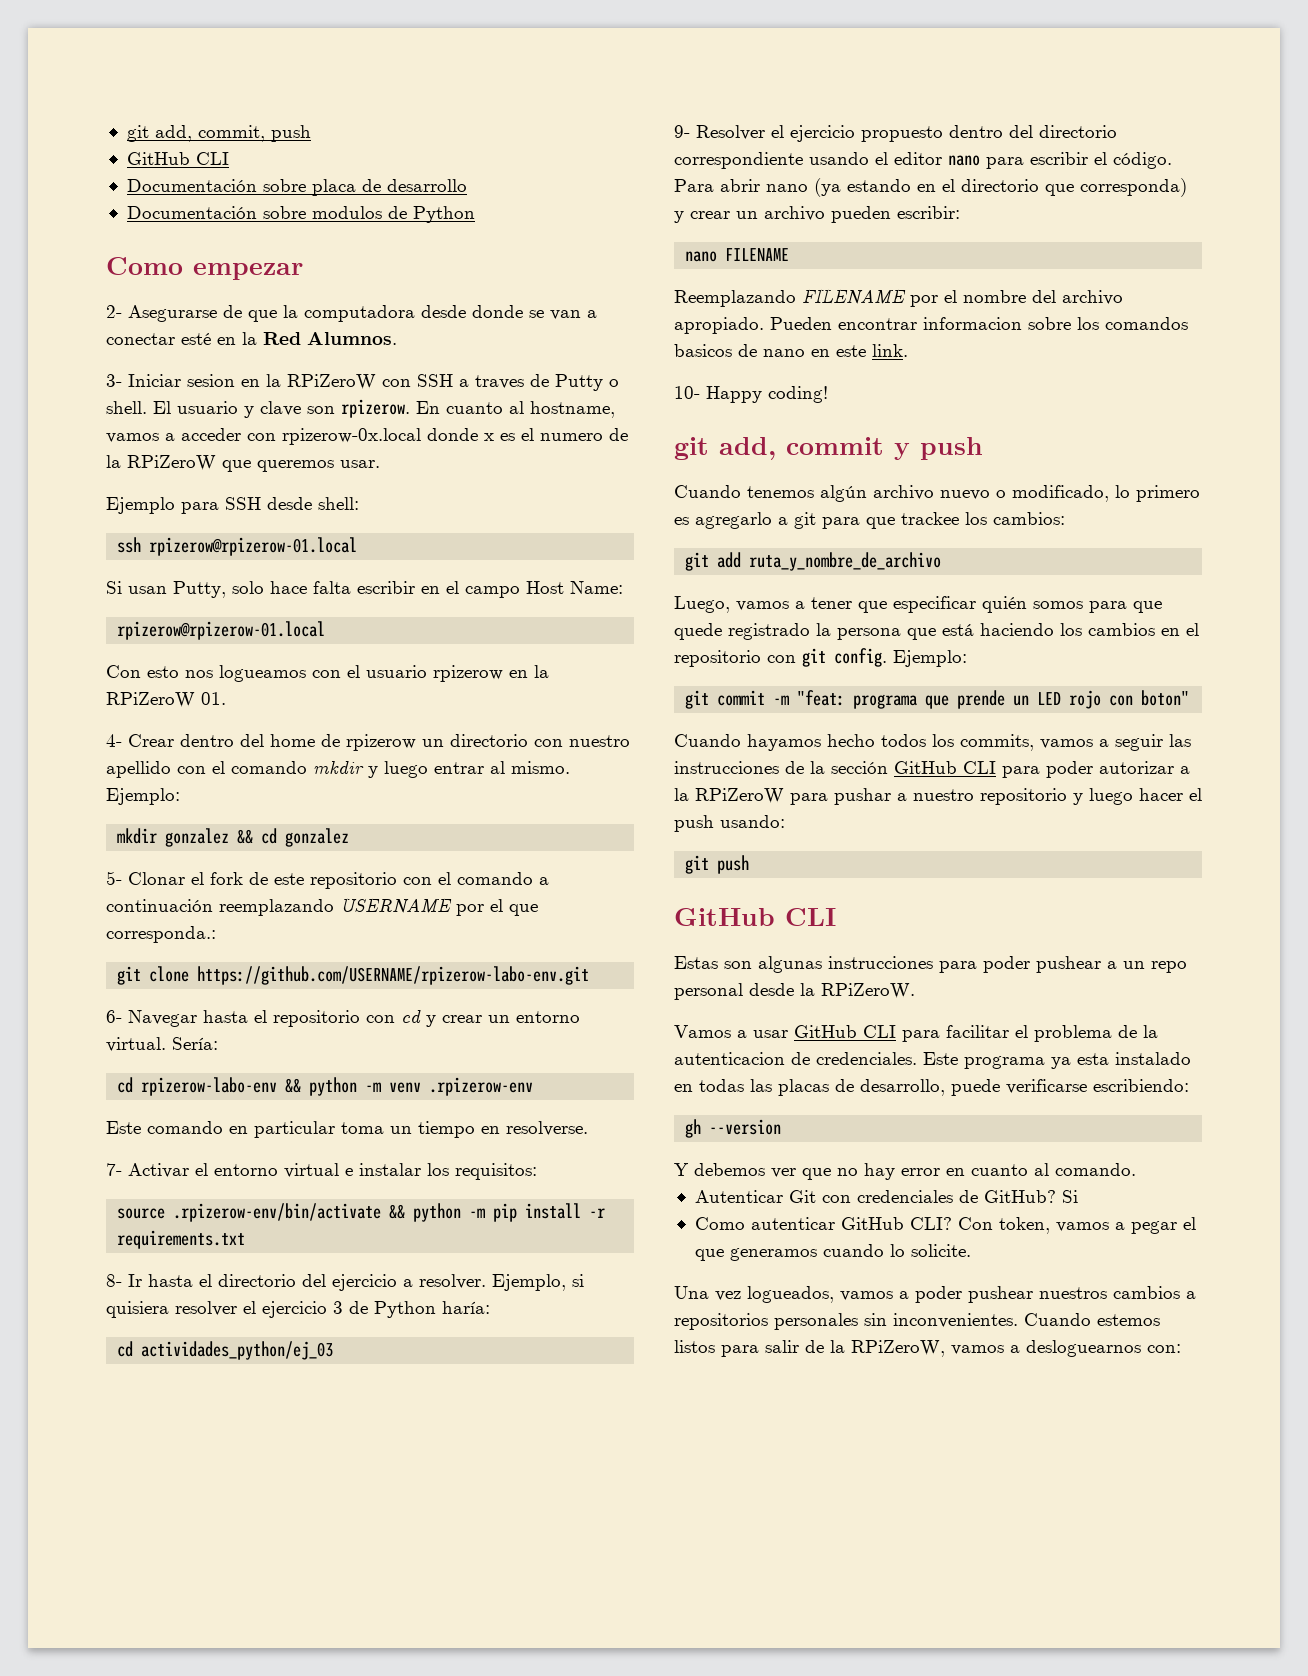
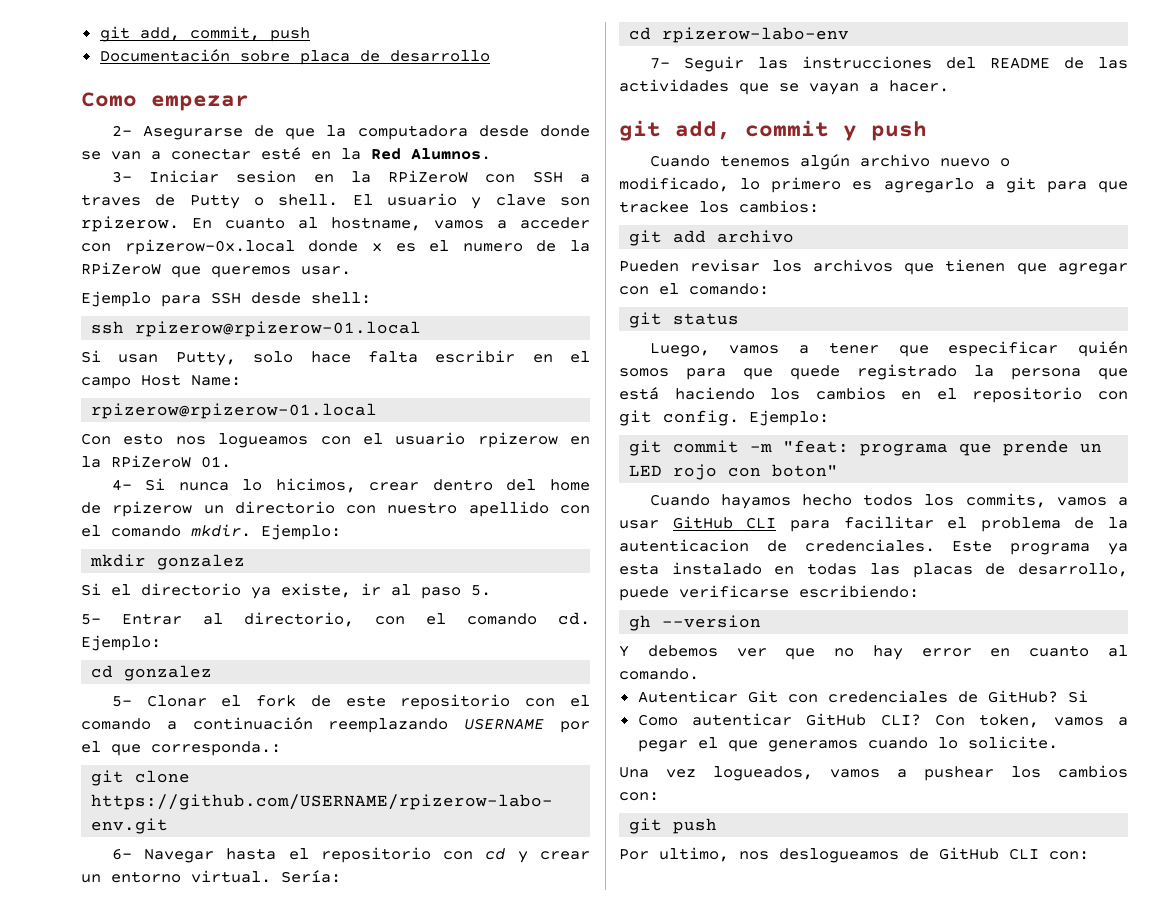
[126,152,229,165] // GitHub CLI -> (310, 34) none
[126,206,475,223] // Documentación sobre modulos de Python -> (490, 56) none
[128,734,174,747] Crear -> [145,478,420,493] Si nunca lo hicimos, crear
[313,761,570,778] [106,788,180,805] [117,828,254,847] mkdir y luego entrar al mismo. Ejemplo: // mkdir gonzalez && -> [191,524,341,540] [90,554,246,570] [81,583,491,599] [81,612,590,627] [81,635,161,651] mkdir. Ejemplo: // mkdir gonzalez // Si el directorio ya existe, ir al paso 5. // 5- Entrar al directorio, con el comando cd. Ejemplo: //
[285,1077,534,1096] [106,1121,588,1138] [106,1163,537,1180] [117,1203,606,1222] [117,1230,246,1249] [106,1274,584,1291] [106,1301,490,1318] [117,1341,334,1360] [674,125,1117,142] [674,152,1172,169] [674,178,1187,197] [674,206,960,223] [685,248,790,262] [674,289,1123,307] [674,317,1188,334] [674,344,908,357] [674,386,828,403] && python -m venv .rpizerow-env // Este comando en particular toma un tiempo en resolverse. // 7- Activar el entorno virtual e instalar los requisitos: // source .rpizerow-env/bin/activate && python -m pip install -r requirements.txt // 8- Ir hasta el directorio del ejercicio a resolver. Ejemplo, si quisiera resolver el ejercicio 3 de Python haría: // cd actividades_python/ej_03 // 9- Resolver el ejercicio propuesto dentro del directorio correspondiente usando el editor nano para escribir el código. Para abrir nano (ya estando en el directorio que corresponda) y crear un archivo pueden escribir: // nano FILENAME // Reemplazando FILENAME por el nombre del archivo apropiado. Pueden encontrar informacion sobre los comandos basicos de nano en este link. // 10- Happy coding! -> [649,56,1128,72] [619,79,949,95] // 7- Seguir las instrucciones del README de las actividades que se vayan a hacer.
[749,552,942,571] ruta_y_nombre_de_archivo -> [717,230,795,243] [619,259,1128,275] [619,283,769,295] [629,312,740,328] archivo // Pueden revisar los archivos que tienen que agregar con el comando: // git status
[1115,734,1191,751] [674,761,1190,778] [674,788,1202,805] [674,815,785,832] [685,855,750,874] [674,908,836,926] [674,956,1187,973] [674,983,915,1000] [674,1025,747,1038] seguir las instrucciones de la sección GitHub CLI para poder autorizar a la RPiZeroW para pushar a nuestro repositorio y luego hacer el push usando: // git push // GitHub CLI // Estas son algunas instrucciones para poder pushear a un repo personal desde la RPiZeroW. // Vamos a -> (1128, 501) none
[915,1286,1196,1303] [674,1313,1160,1330] [674,1340,1141,1357] poder pushear nuestros cambios a repositorios personales sin inconvenientes. Cuando estemos listos para salir de la RPiZeroW, vamos a desloguearnos -> [924,765,1128,781] [619,792,659,801] [629,818,718,834] [619,847,1039,863] pushear los cambios con: // git push // Por ultimo, nos deslogueamos de GitHub CLI

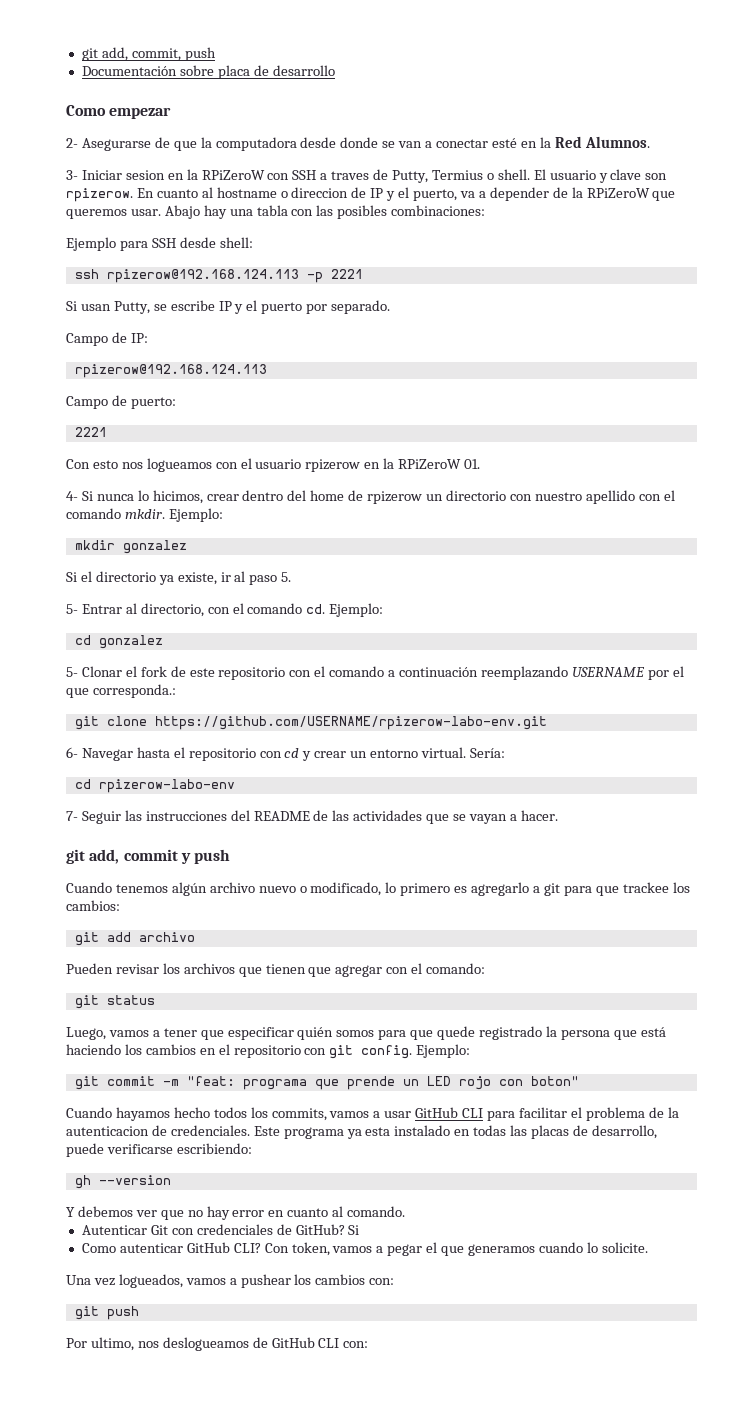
[189,194,240,209] Putty -> [392,170,483,183] Putty, Termius
[331,217,590,231] [81,239,523,255] hostname, vamos a acceder con rpizerow-0x.local donde x es el numero -> [216,187,549,201] hostname o direccion de IP y el puerto, va a depender
(351, 270) none -> [164,205,486,219] Abajo hay una tabla con las posibles combinaciones:
[135,321,422,337] rpizerow@rpizerow-01.local -> [106,269,363,283] rpizerow@192.168.124.113 -p 2221
[253,350,590,363] [81,374,241,389] [91,403,378,419] solo hace falta escribir en el campo Host Name: // rpizerow@rpizerow-01.local -> [153,300,391,314] [66,332,148,346] [74,364,267,378] [66,395,176,409] [74,427,107,437] se escribe IP y el puerto por separado. // Campo de IP: // rpizerow@192.168.124.113 // Campo de puerto: // 2221

